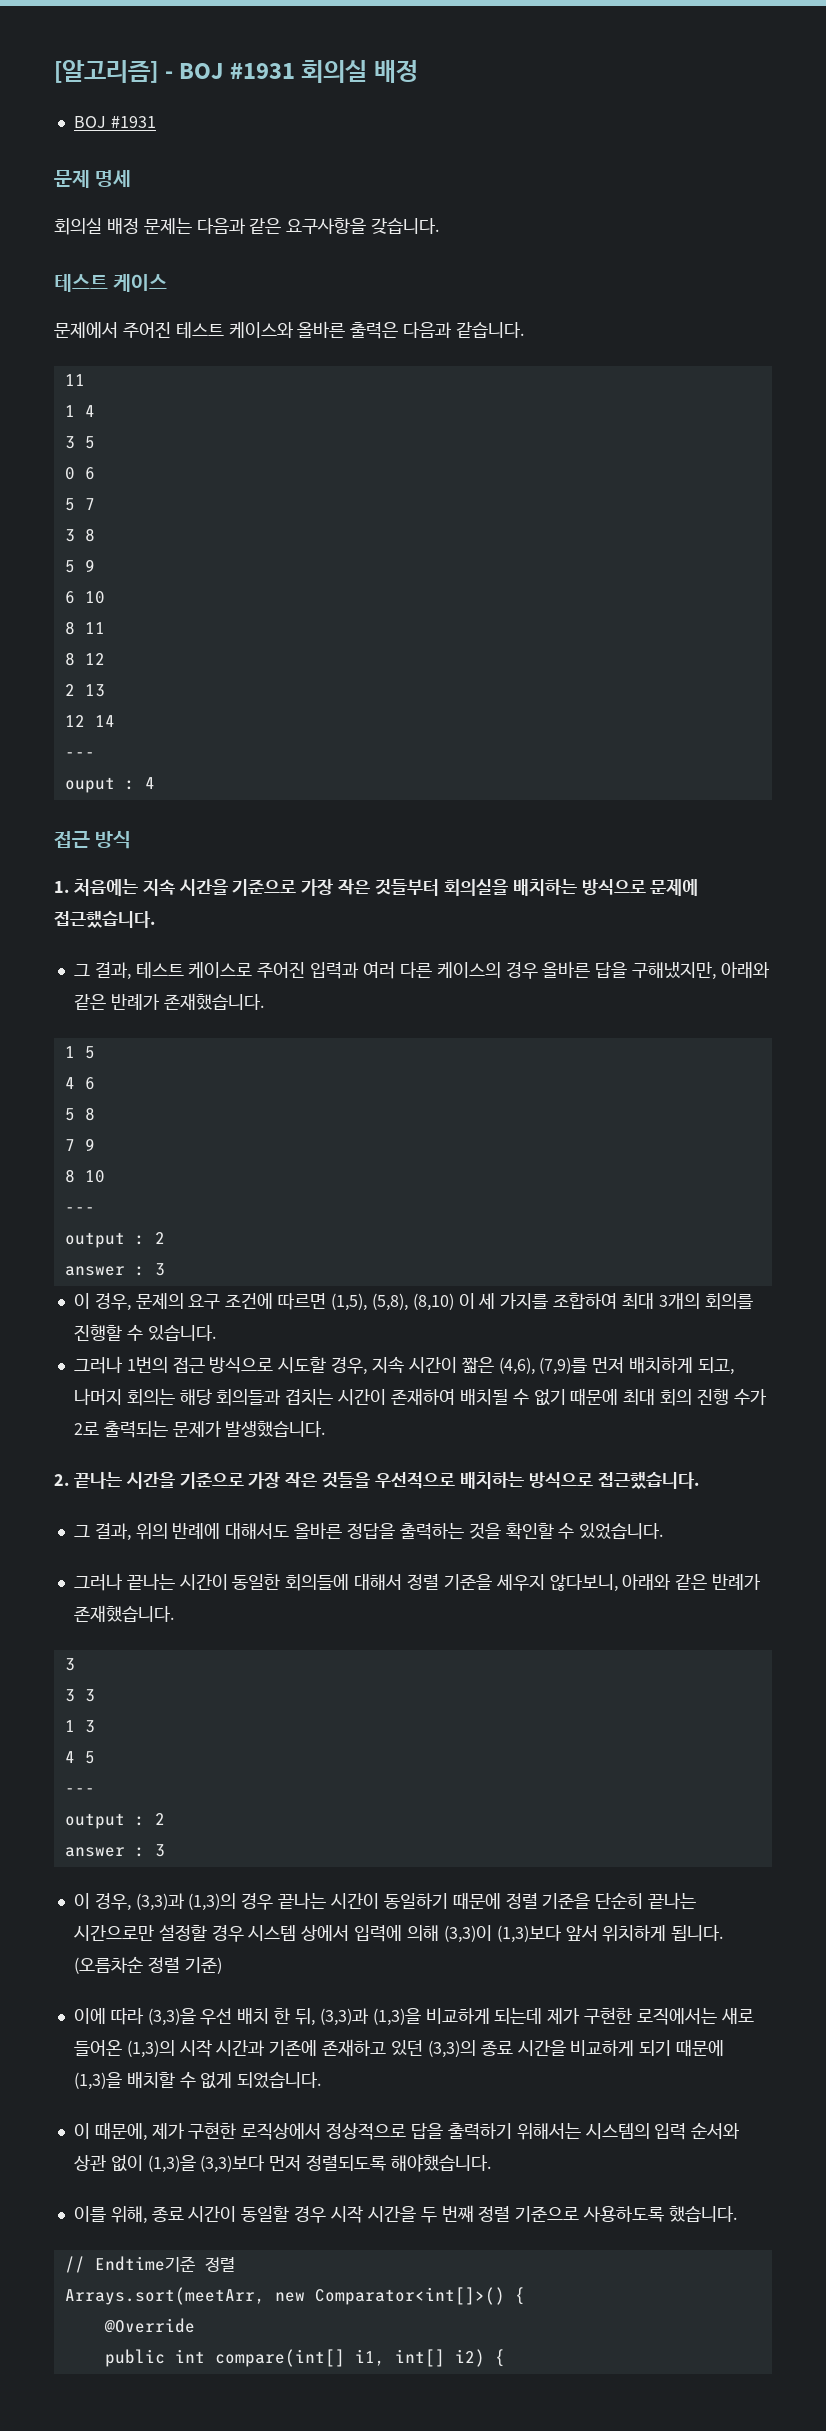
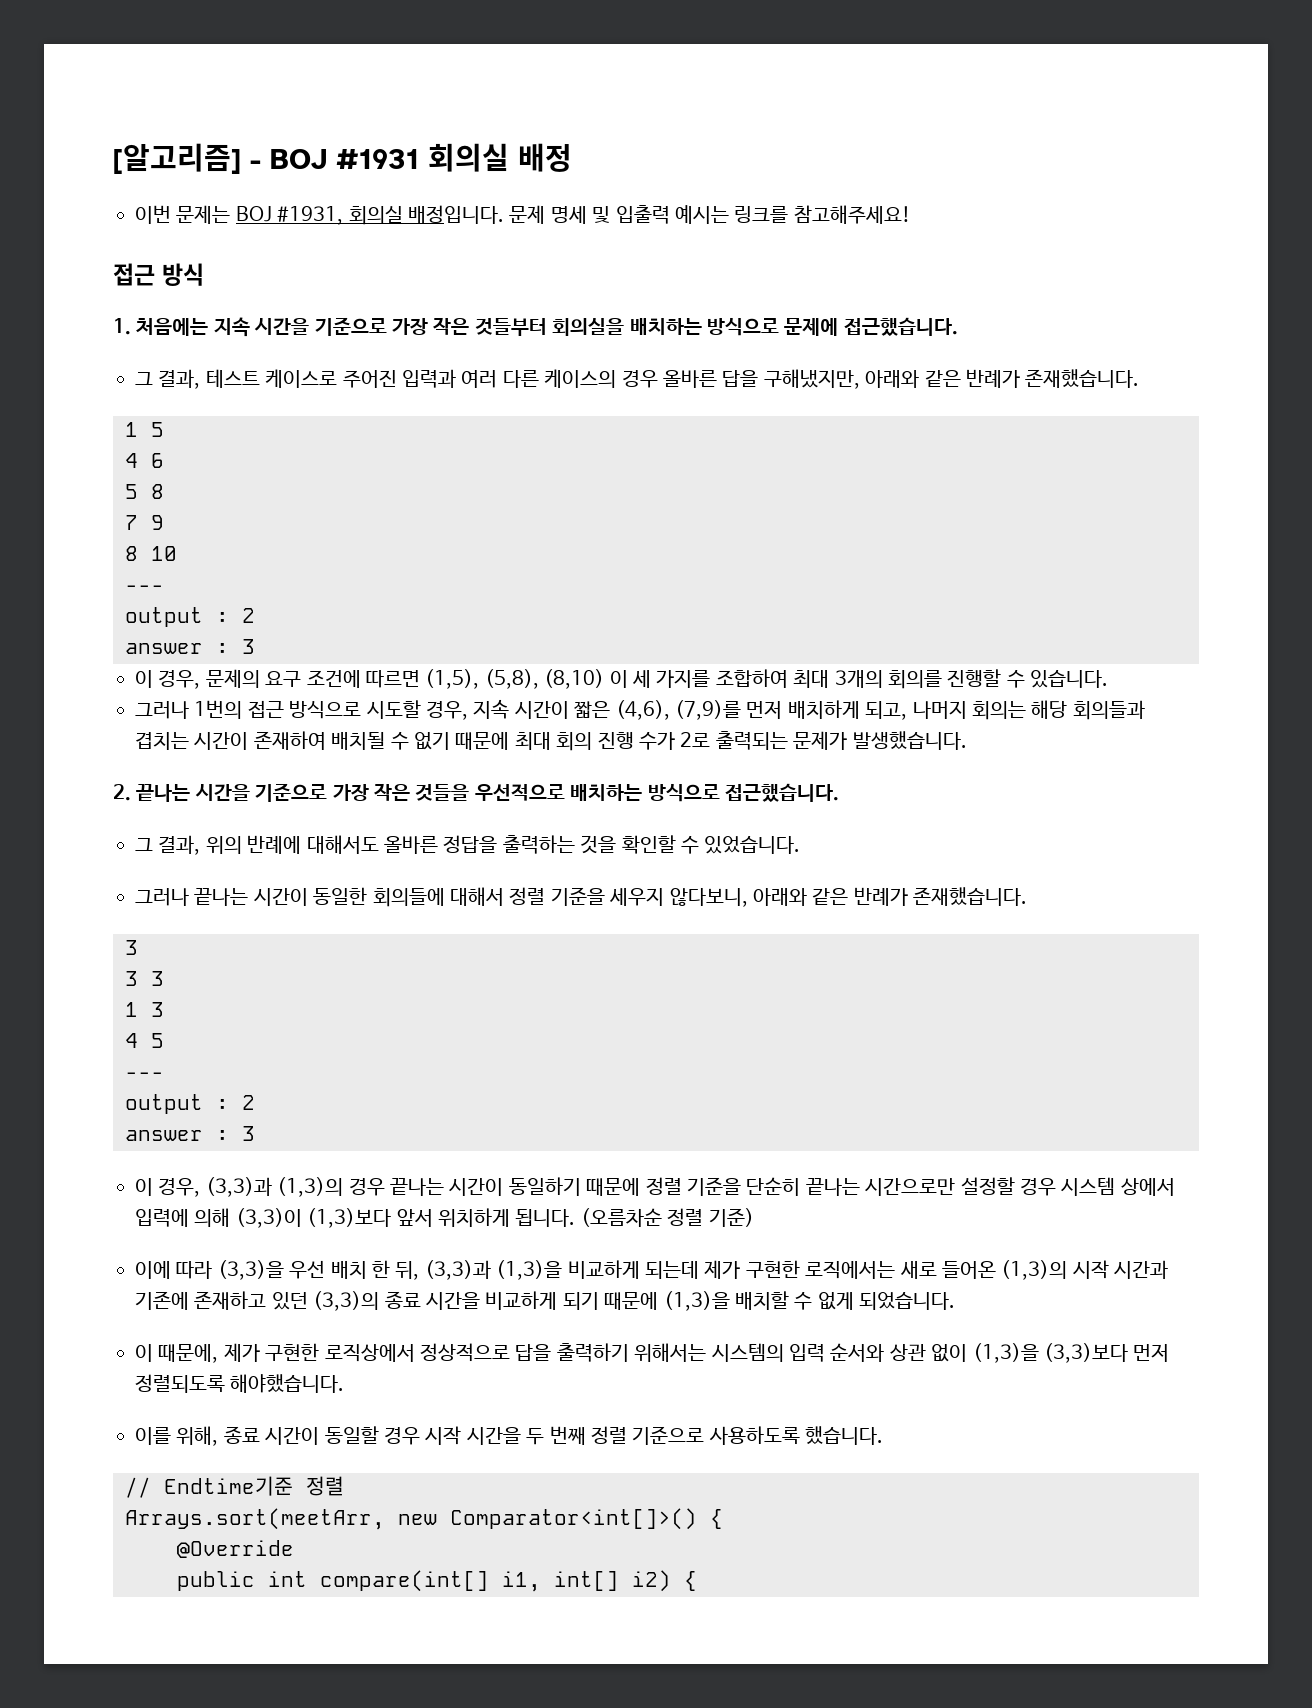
[73,116,156,128] [54,170,132,188] [54,218,440,235] [54,274,168,292] [54,321,525,339] [64,374,85,386] [64,405,95,417] [64,436,95,449] [64,467,95,480] [64,498,95,511] [64,528,95,542] [64,559,95,573] [64,591,105,604] [64,621,105,635] [64,652,105,666] [64,684,105,697] [64,715,115,727] [64,752,95,758] [64,777,155,793] BOJ #1931 // 문제 명세 // 회의실 배정 문제는 다음과 같은 요구사항을 갖습니다. // 테스트 케이스 // 문제에서 주어진 테스트 케이스와 올바른 출력은 다음과 같습니다. // 11 // 1 4 // 3 5 // 0 6 // 5 7 // 3 8 // 5 9 // 6 10 // 8 11 // 8 12 // 2 13 // 12 14 // --- // ouput : 4 -> [135,205,911,225] 이번 문제는 BOJ #1931, 회의실 배정입니다. 문제 명세 및 입출력 예시는 링크를 참고해주세요!

